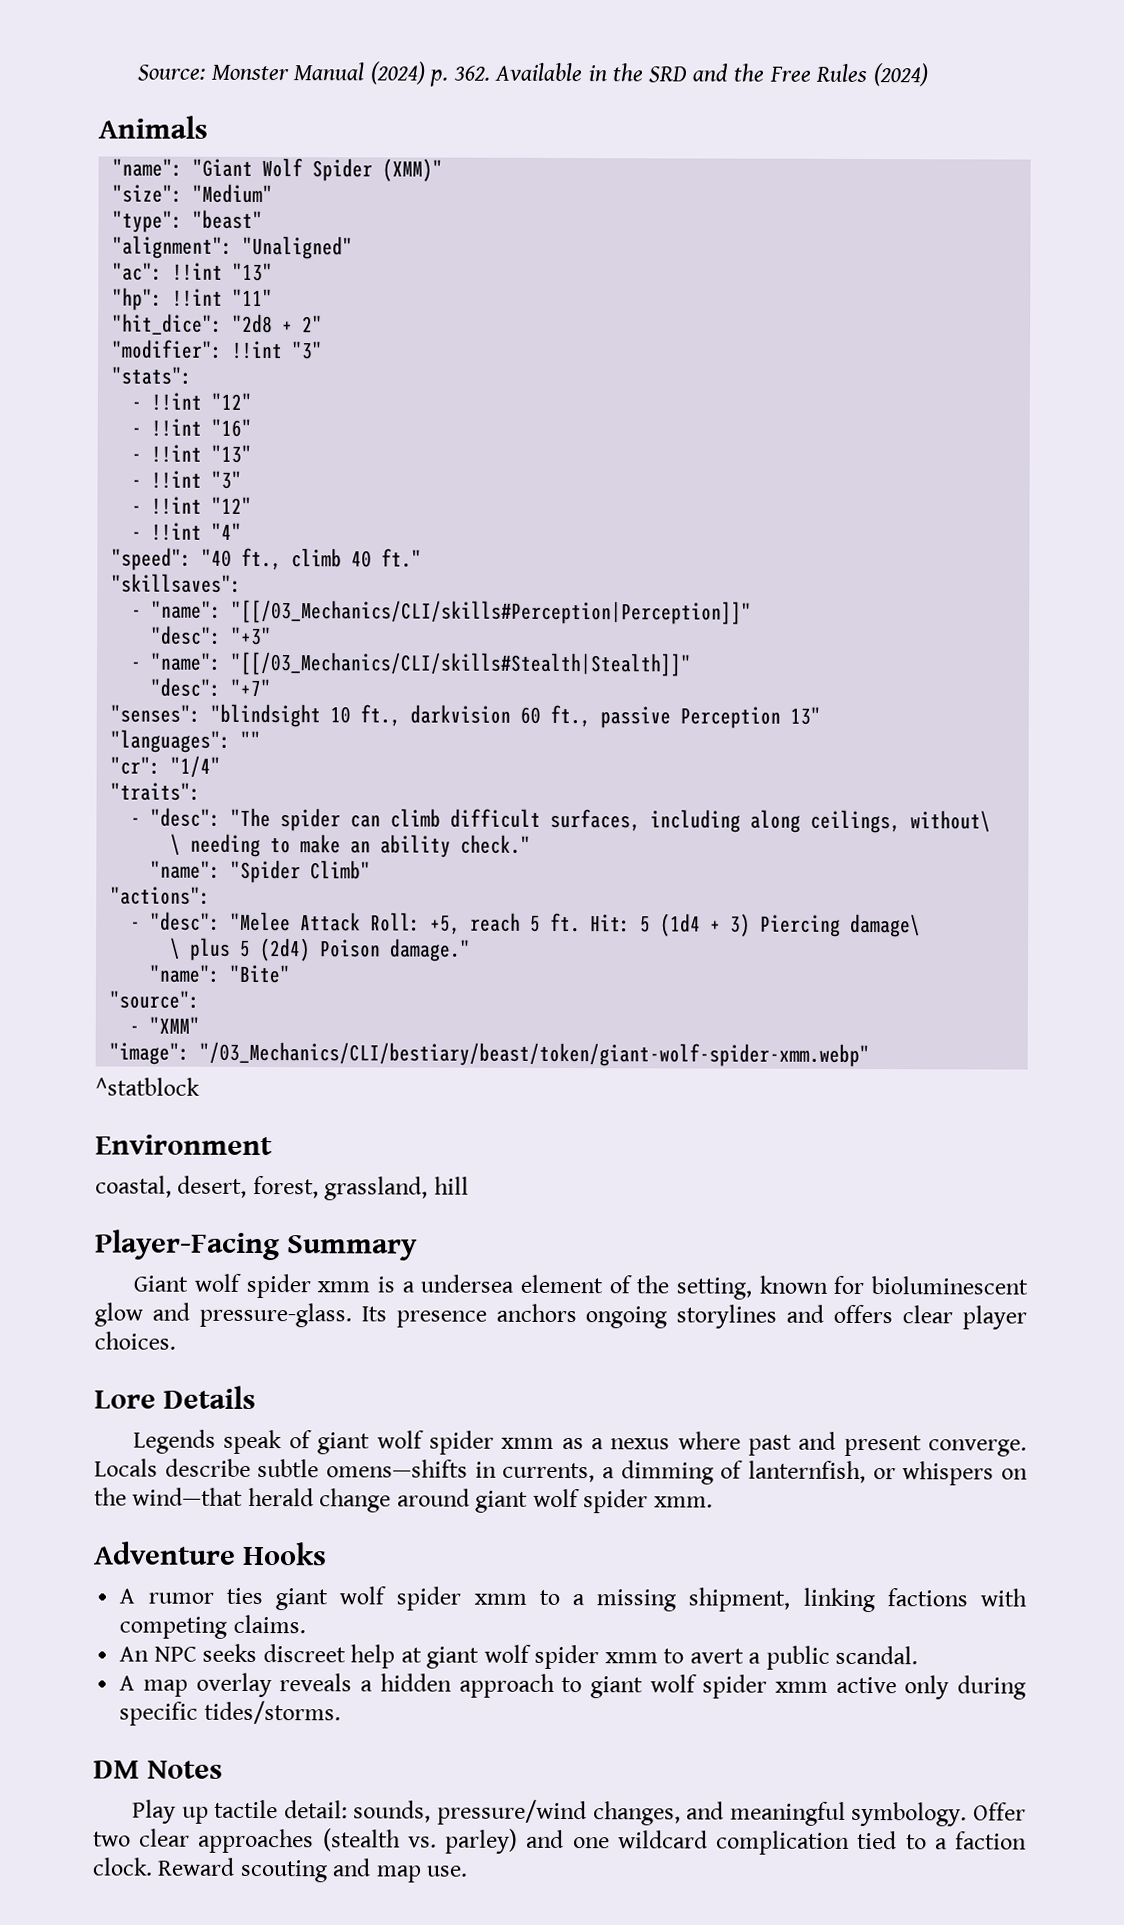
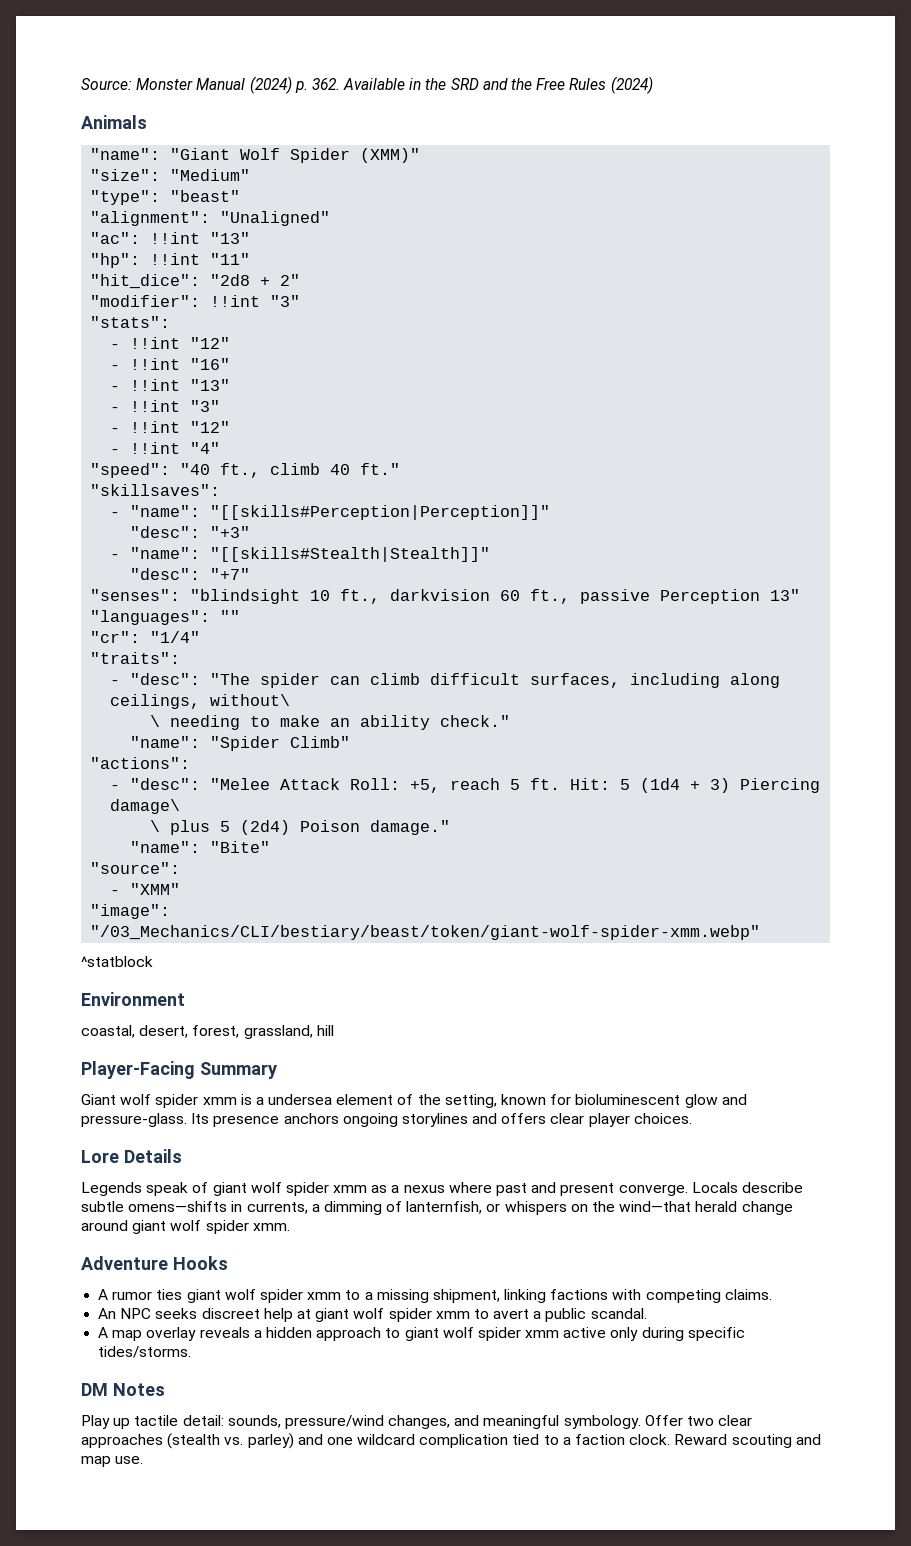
[231,599,753,625] "[[/03_Mechanics/CLI/skills#Perception|Perception]]" -> [210,505,551,520] "[[skills#Perception|Perception]]"
[230,651,693,677] "[[/03_Mechanics/CLI/skills#Stealth|Stealth]]" -> [210,547,491,562] "[[skills#Stealth|Stealth]]"

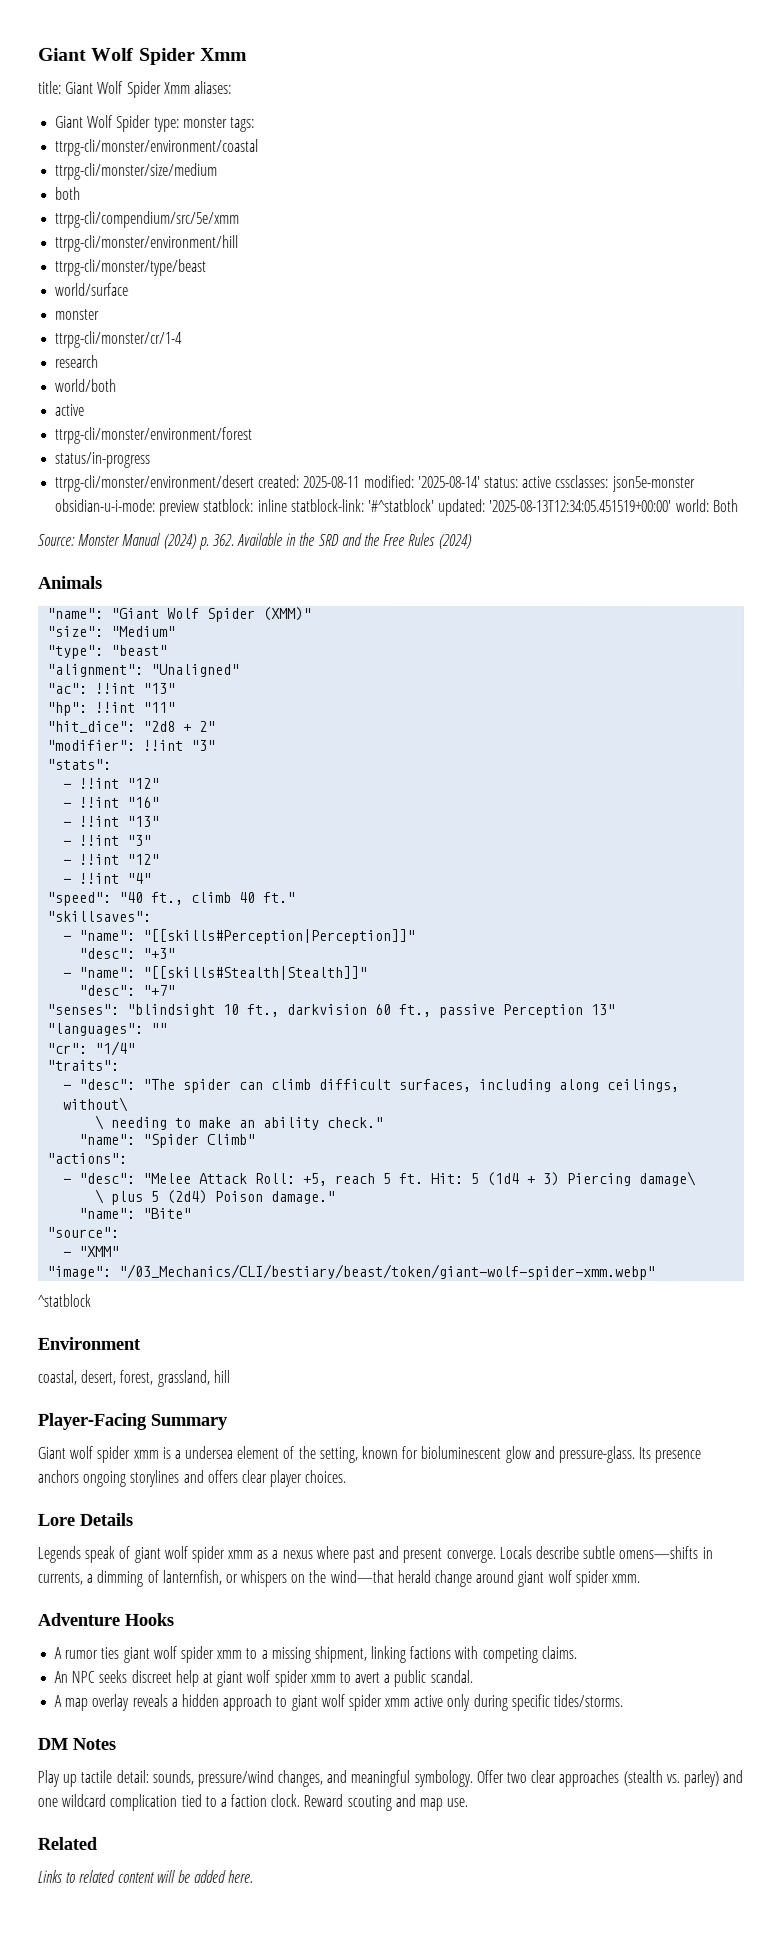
(81, 84) none -> [38,47,247,65] [38,80,232,98] [55,114,255,132] [55,138,260,156] [55,162,219,180] [55,186,82,200] [55,210,241,228] [55,234,240,252] [55,258,208,276] [55,282,130,296] [55,308,101,320] [55,330,184,348] [55,354,100,368] [55,378,118,392] [55,403,86,416] [55,426,254,444] [55,451,152,468] [55,474,696,493] [55,498,739,517] Giant Wolf Spider Xmm // title: Giant Wolf Spider Xmm aliases: // Giant Wolf Spider type: monster tags: // ttrpg-cli/monster/environment/coastal // ttrpg-cli/monster/size/medium // both // ttrpg-cli/compendium/src/5e/xmm // ttrpg-cli/monster/environment/hill // ttrpg-cli/monster/type/beast // world/surface // monster // ttrpg-cli/monster/cr/1-4 // research // world/both // active // ttrpg-cli/monster/environment/forest // status/in-progress // ttrpg-cli/monster/environment/desert created: 2025-08-11 modified: '2025-08-14' status: active cssclasses: json5e-monster obsidian-u-i-mode: preview statblock: inline statblock-link: '#^statblock' updated: '2025-08-13T12:34:05.451519+00:00' world: Both //
(144, 1460) none -> [37,1836,98,1850] [37,1869,254,1883] // Related // Links to related content will be added here.

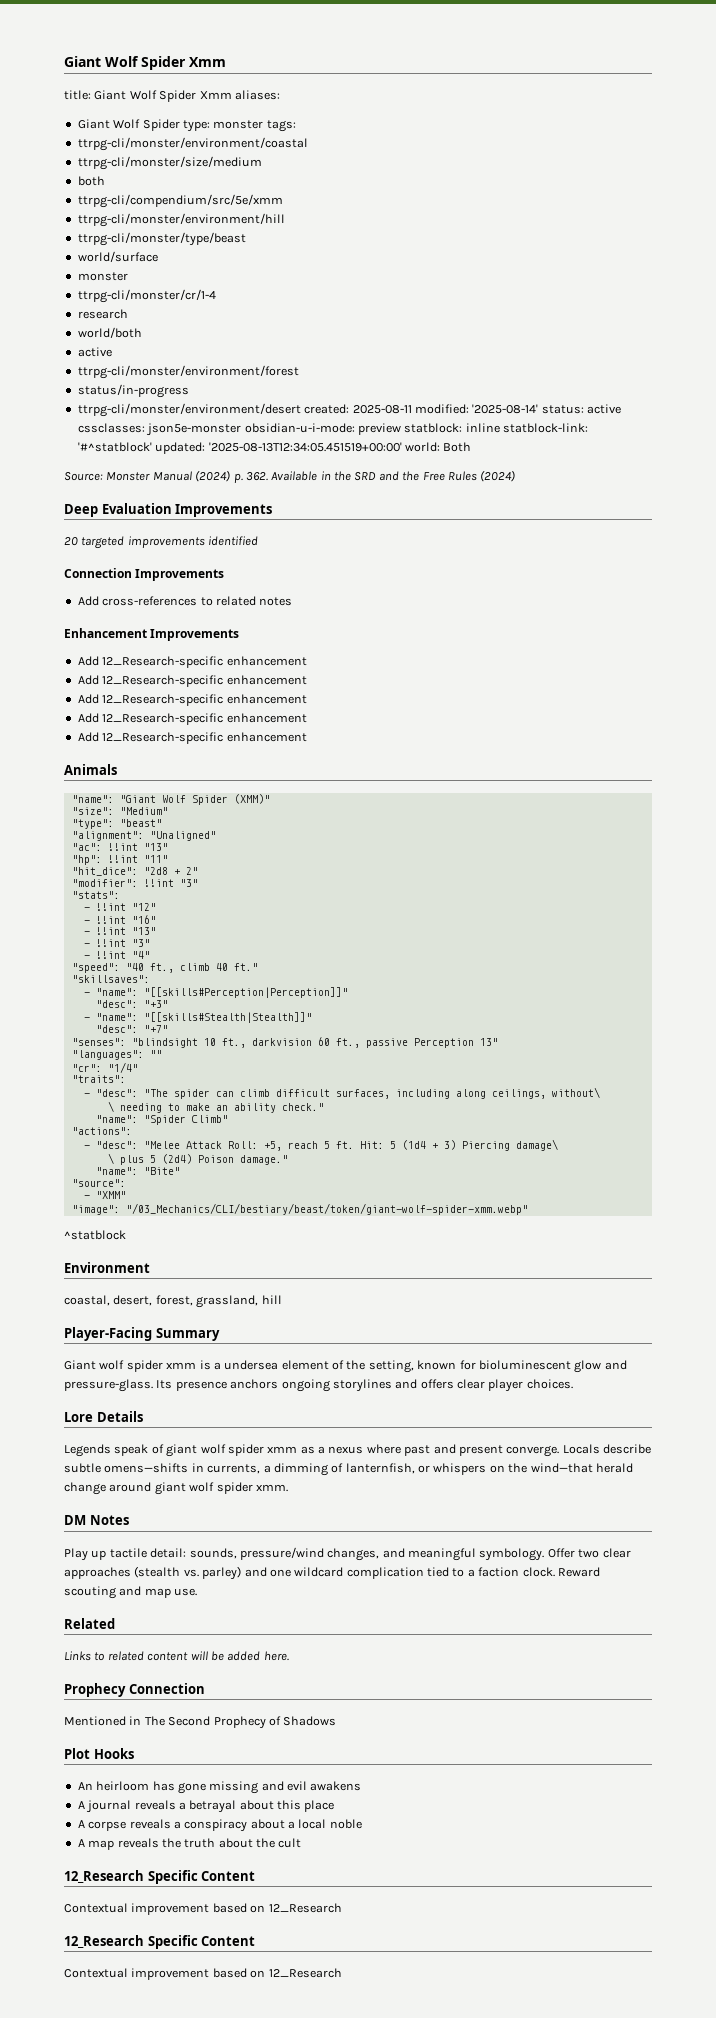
(472, 542) none -> [64,503,273,517] [64,536,259,549] [64,568,225,581] [77,596,293,606] [64,628,240,641] [77,656,307,668] [77,675,307,687] [77,694,307,706] [77,713,307,725] [77,732,307,744] // Deep Evaluation Improvements // 20 targeted improvements identified // Connection Improvements // Add cross-references to related notes // Enhancement Improvements // Add 12_Research-specific enhancement // Add 12_Research-specific enhancement // Add 12_Research-specific enhancement // Add 12_Research-specific enhancement // Add 12_Research-specific enhancement
[63,853,161,865] // - !!int "12" -> (150, 943) none
[37,1612,174,1626] [54,1645,577,1664] [54,1669,473,1688] [54,1693,624,1712] // Adventure Hooks // A rumor ties giant wolf spider xmm to a missing shipment, linking factions with competing claims. // An NPC seeks discreet help at giant wolf spider xmm to avert a public scandal. // A map overlay reveals a hidden approach to giant wolf spider xmm active only during specific tides/storms. -> (288, 1488) none
(254, 1876) none -> [64,1683,205,1697] [64,1716,337,1729] [64,1748,134,1759] [77,1781,362,1794] [77,1800,335,1813] [77,1819,362,1832] [77,1838,302,1850] [64,1870,256,1884] [64,1903,342,1915] [64,1935,256,1949] [64,1968,342,1980] // Prophecy Connection // Mentioned in The Second Prophecy of Shadows // Plot Hooks // An heirloom has gone missing and evil awakens // A journal reveals a betrayal about this place // A corpse reveals a conspiracy about a local noble // A map reveals the truth about the cult // 12_Research Specific Content // Contextual improvement based on 12_Research // 12_Research Specific Content // Contextual improvement based on 12_Research

